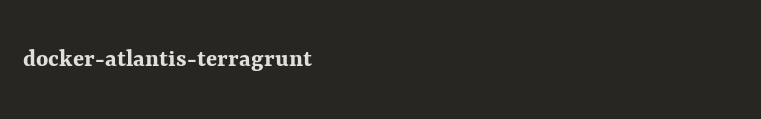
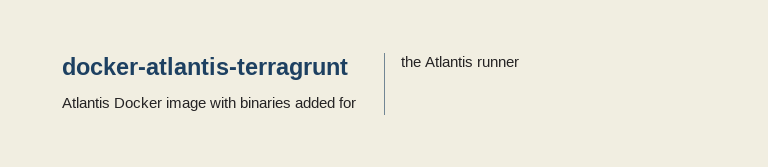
(312, 60) none -> [62,97,357,111] [401,56,520,67] // Atlantis Docker image with binaries added for the Atlantis runner

